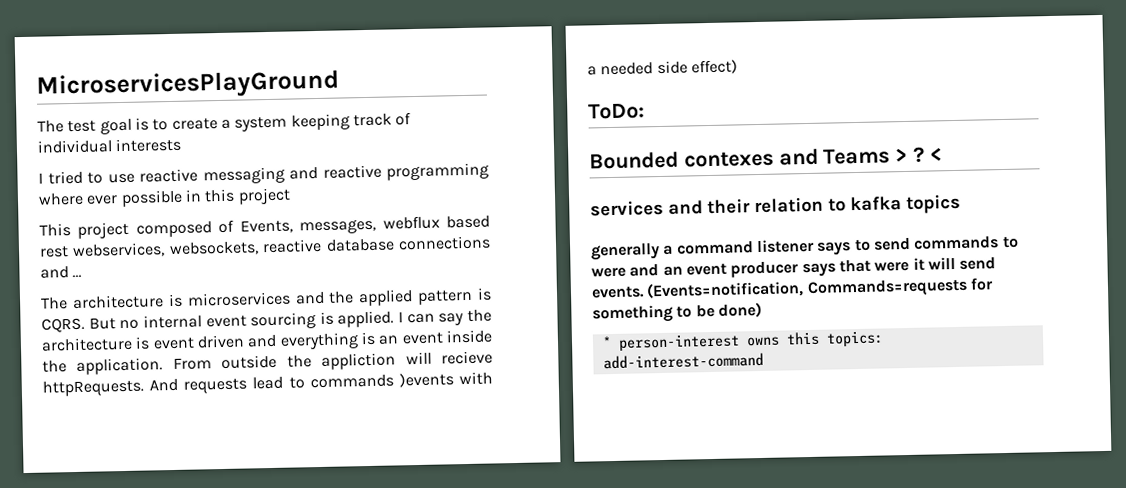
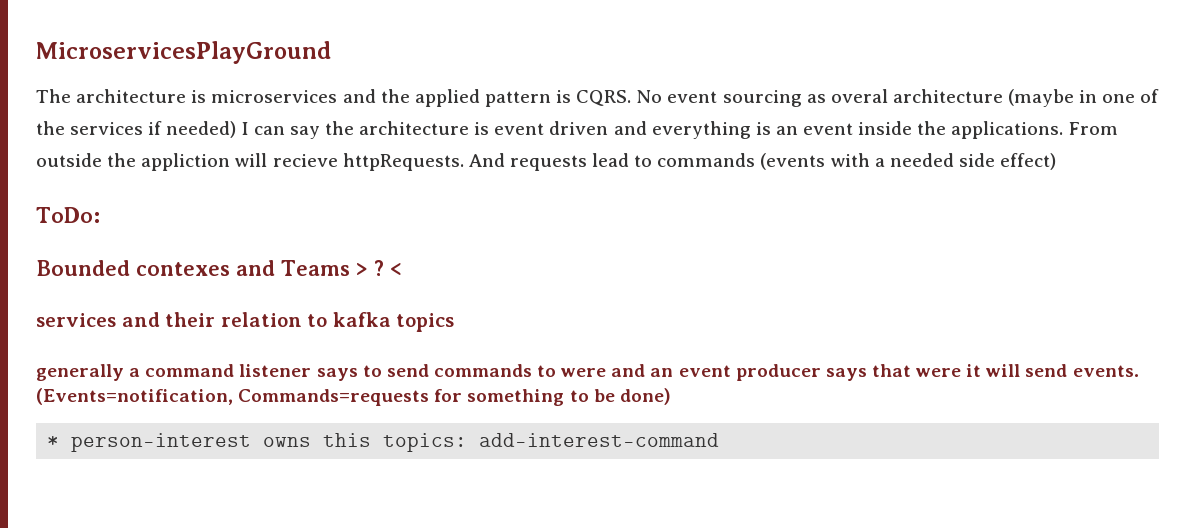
[37,112,412,135] [37,137,183,154] [38,162,489,185] [38,187,291,208] [39,215,490,239] [39,235,492,259] [40,266,83,279] // The test goal is to create a system keeping track of individual interests // I tried to use reactive messaging and reactive programming where ever possible in this project // This project composed of Events, messages, webflux based rest webservices, websockets, reactive database connections and ... -> (331, 52) none
[88,310,395,330] But no internal event sourcing is applied. -> [636,89,1160,107] [36,121,237,138] No event sourcing as overal architecture (maybe in one of the services if needed)
[76,357,164,375] application. -> [951,121,1064,139] applications.
[398,372,454,388] )events -> [760,153,826,170] (events

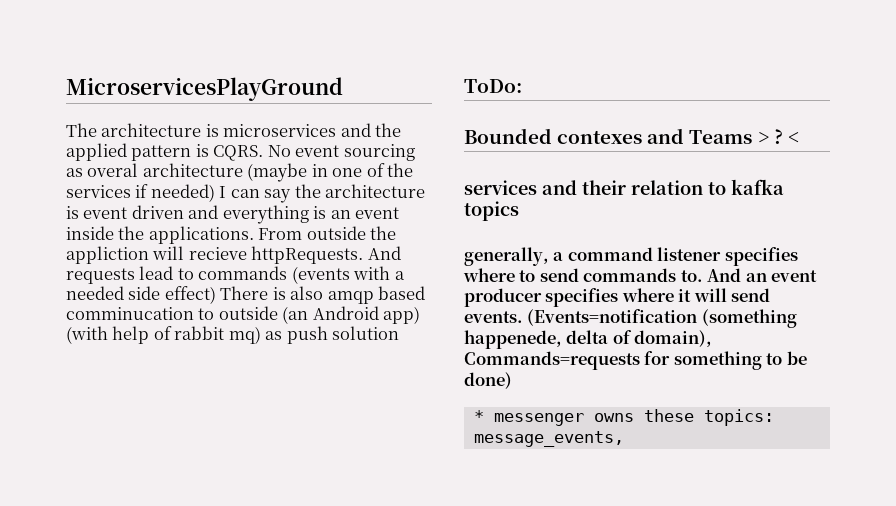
(1057, 161) none -> [220,286,426,304] [66,306,421,324] [66,326,400,344] There is also amqp based comminucation to outside (an Android app) (with help of rabbit mq) as push solution
[36,364,124,381] generally -> [464,247,549,266] generally,
[316,368,358,381] says -> [724,247,798,266] [463,268,515,282] specifies where
[537,364,1139,381] [36,388,233,405] to were and an event producer says that were it will send events. (Events=notification, -> [680,268,818,282] [464,288,771,307] [464,309,797,328] [464,330,713,349] to. And an event producer specifies where it will send events. (Events=notification (something happenede, delta of domain),
[71,433,720,452] person-interest owns this topics: add-interest-command -> [493,409,774,426] [473,431,624,447] messenger owns these topics: message_events,

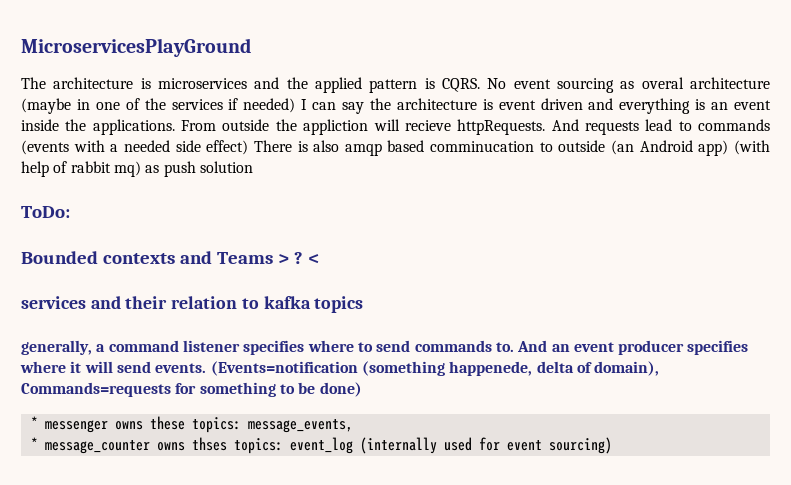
[557,130,643,144] contexes -> [102,253,175,264] contexts
(624, 439) none -> [30,437,612,454] // * message_counter owns thses topics: event_log (internally used for event sourcing)

